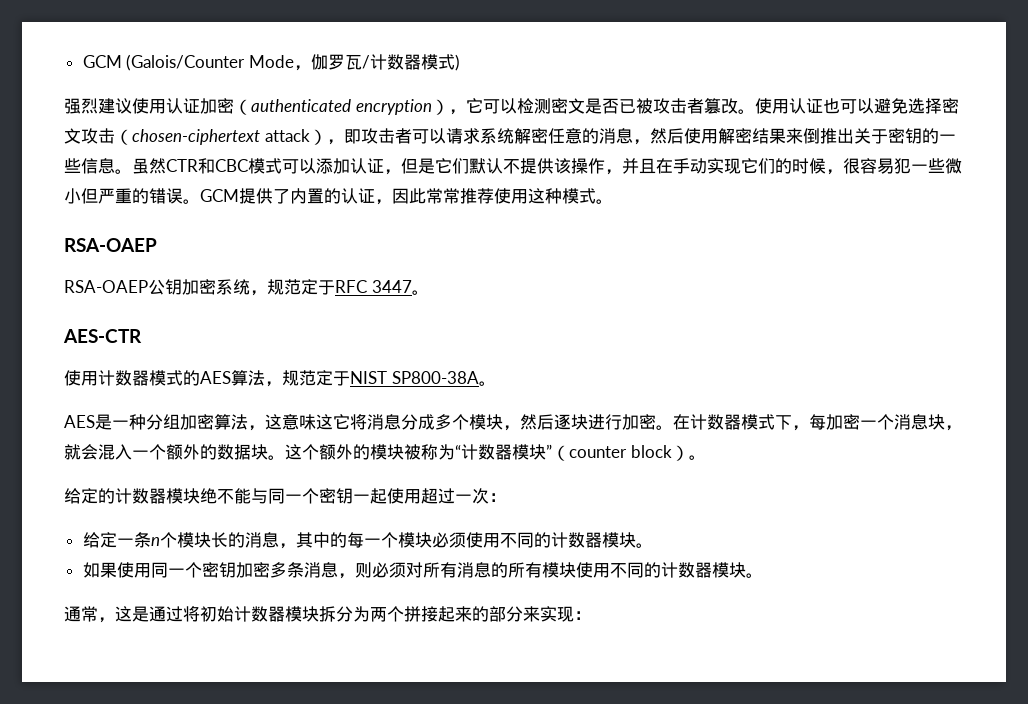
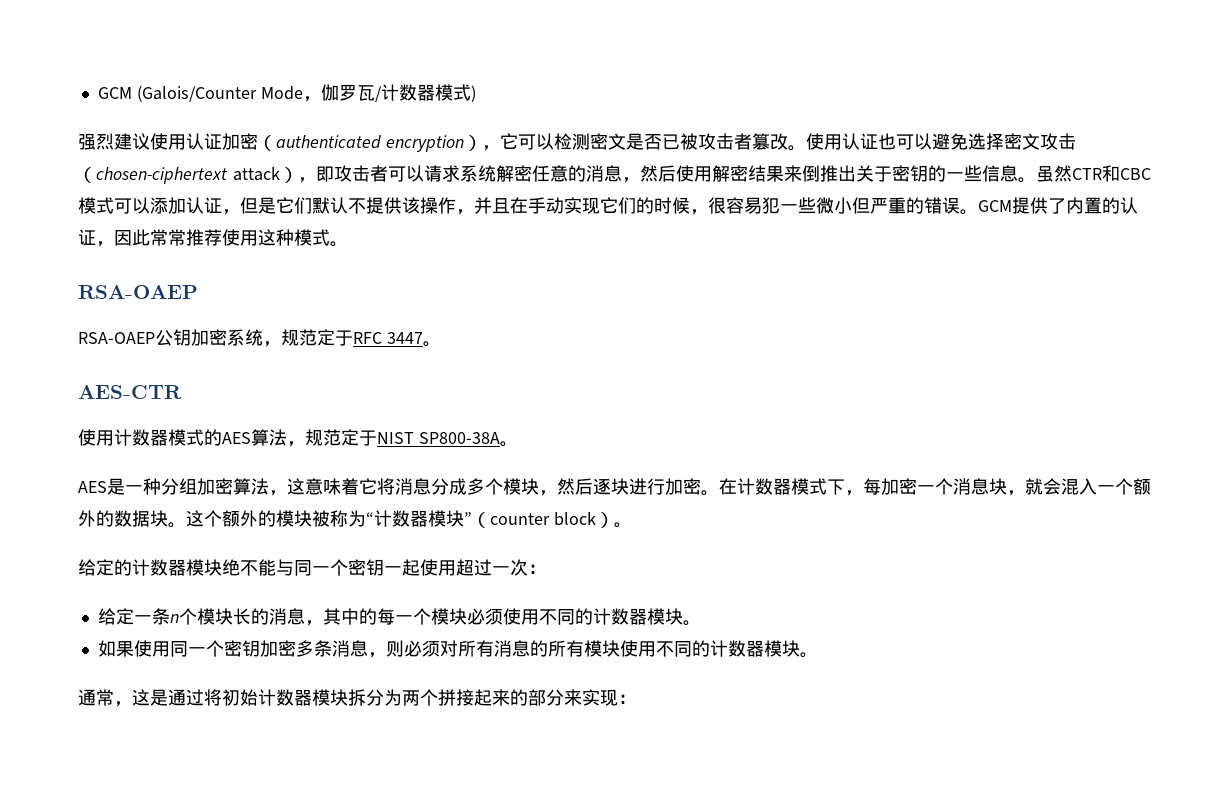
[316,414,333,430] 这 -> [341,478,359,495] 着

